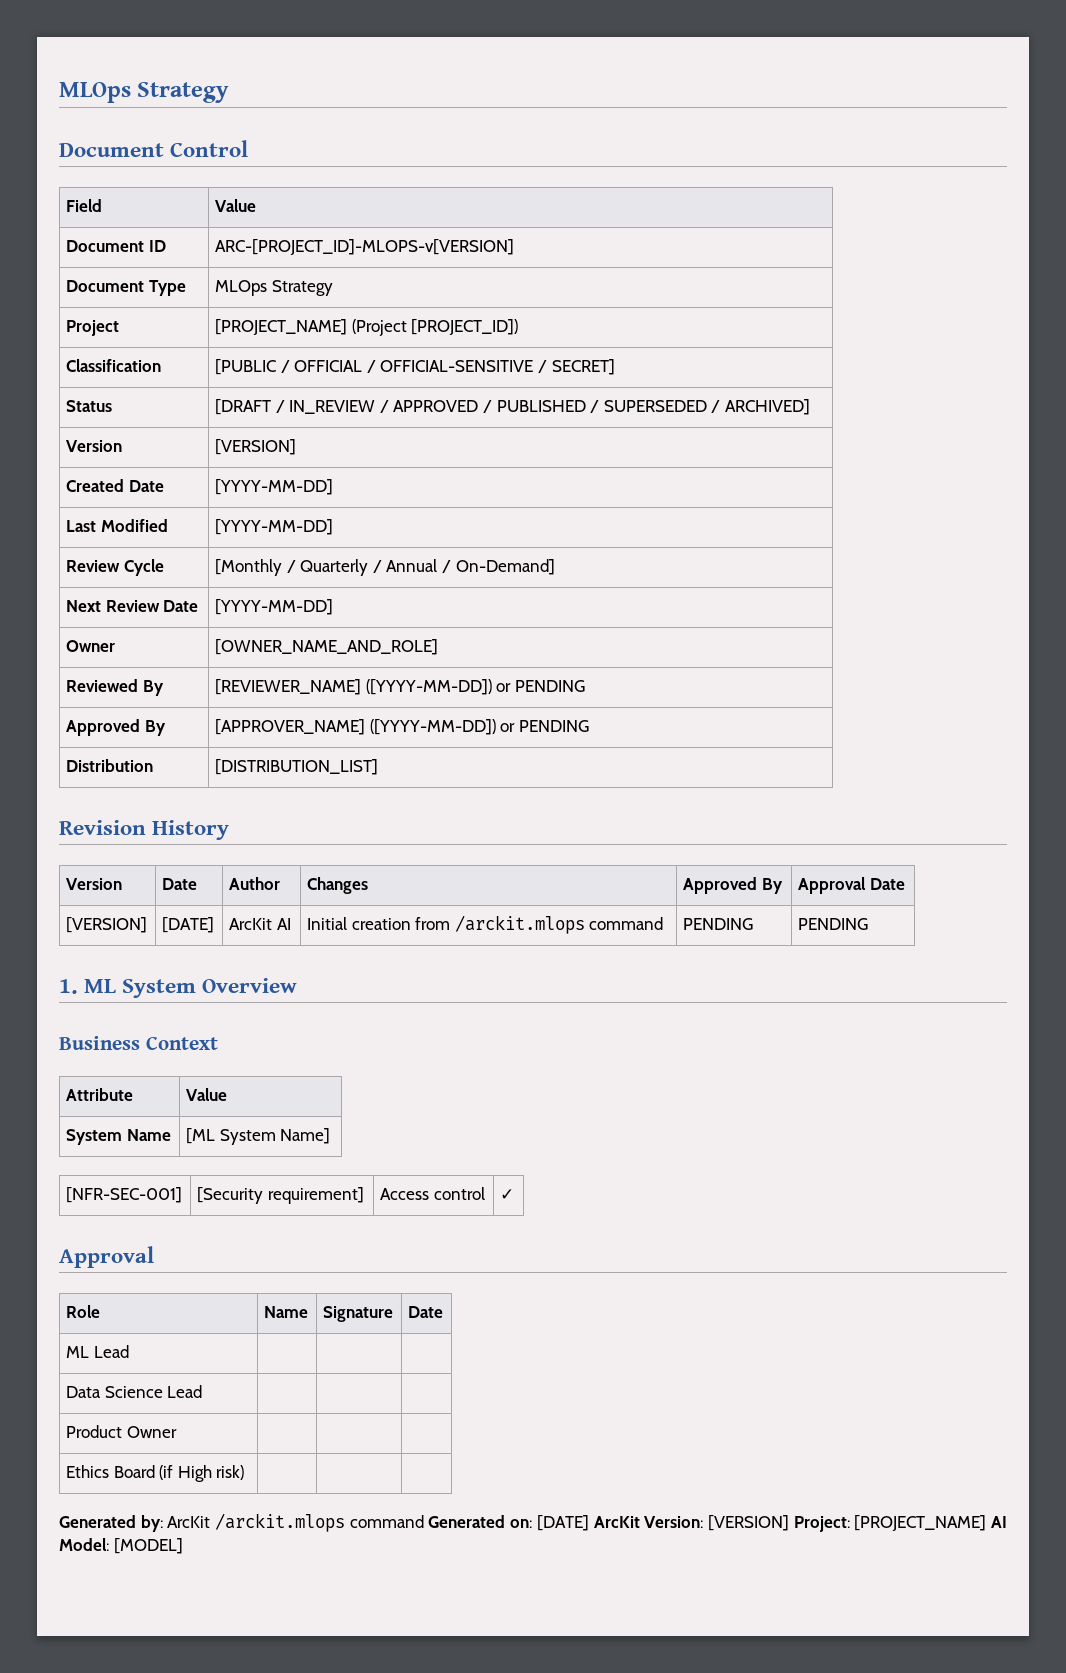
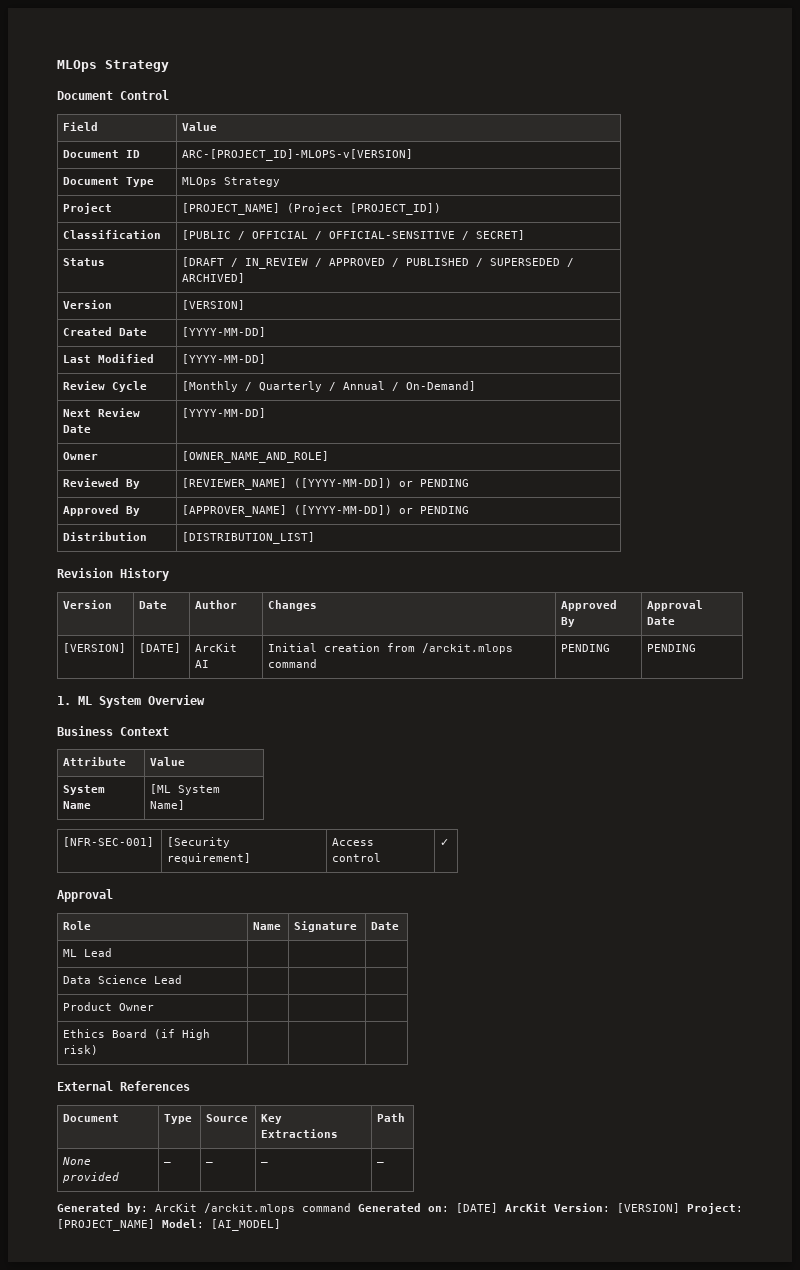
(245, 1472) none -> [57,1081,190,1091] [63,1114,120,1122] [164,1114,193,1124] [206,1114,249,1122] [261,1114,283,1124] [261,1129,339,1138] [377,1113,406,1122] [62,1157,92,1165] [62,1172,120,1183] [164,1162,172,1165] [206,1162,214,1165] [261,1162,269,1165] [377,1162,385,1165] // External References // Document | Type | Source | Key Extractions | Path // None provided | — | — | — | —
[991,1516,1007,1528] [59,1538,183,1554] AI Model: [MODEL] -> [162,1219,281,1231] Model: [AI_MODEL]

